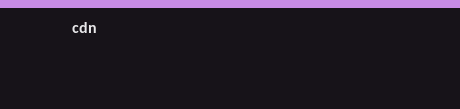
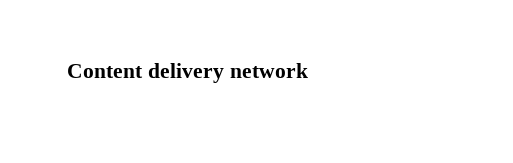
[72,22,97,33] cdn -> [67,63,308,83] Content delivery network

